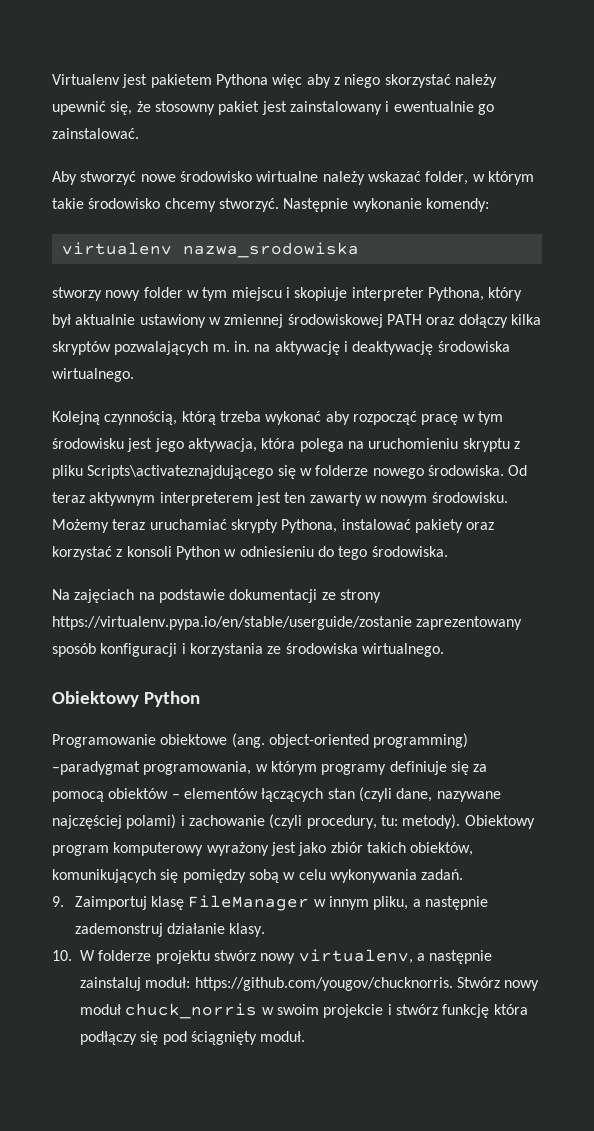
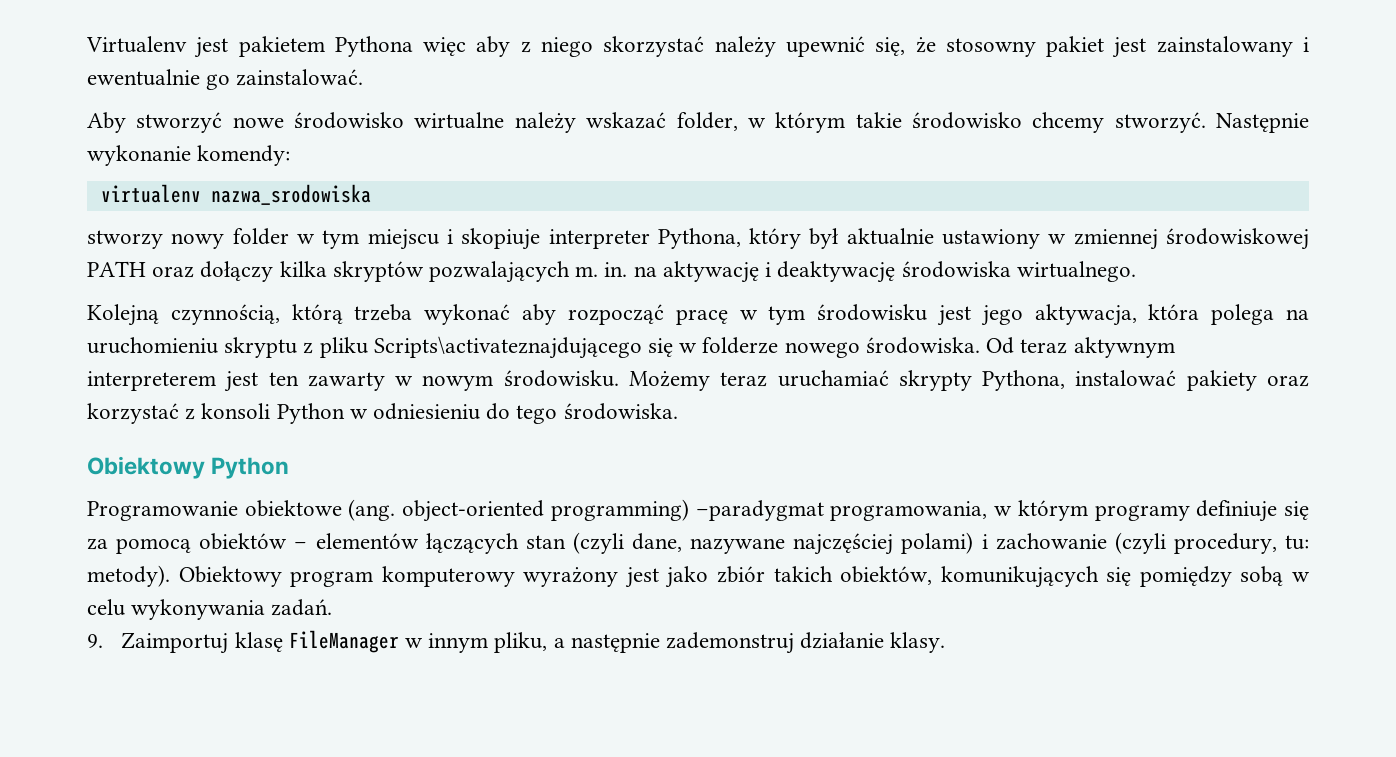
[52,589,381,603] [52,616,523,630] [52,643,444,657] // Na zajęciach na podstawie dokumentacji ze strony https://virtualenv.pypa.io/en/stable/userguide/zostanie zaprezentowany sposób konfiguracji i korzystania ze środowiska wirtualnego. -> (678, 411) none
[52,949,493,964] [80,977,540,991] [80,1003,528,1019] [80,1031,306,1045] // 10. W folderze projektu stwórz nowy virtualenv, a następnie zainstaluj moduł: https://github.com/yougov/chucknorris. Stwórz nowy moduł chuck_norris w swoim projekcie i stwórz funkcję która podłączy się pod ściągnięty moduł. -> (946, 642) none

